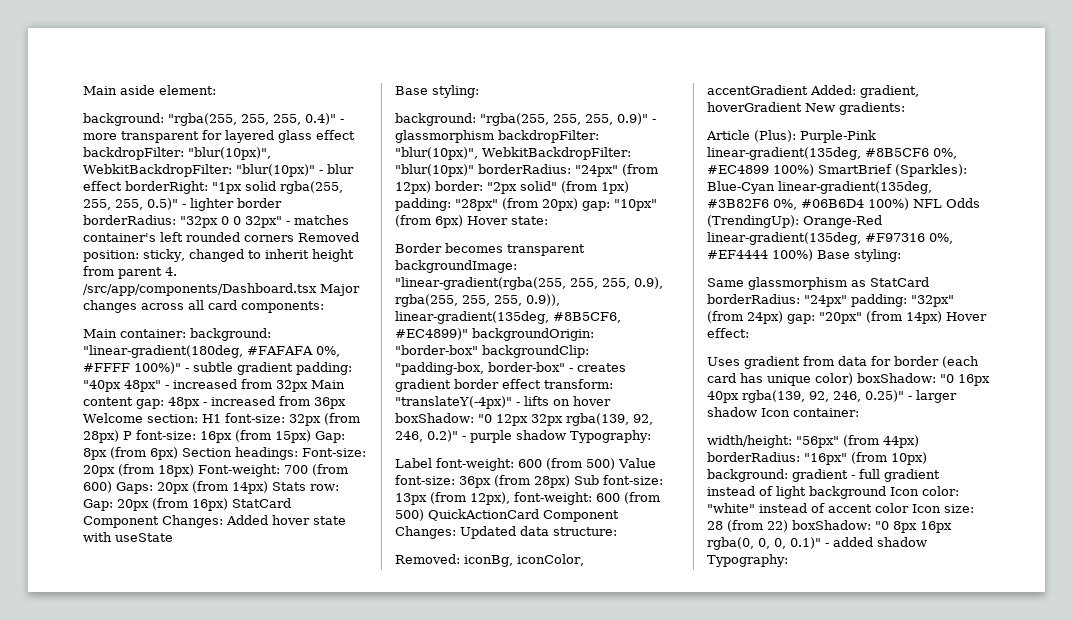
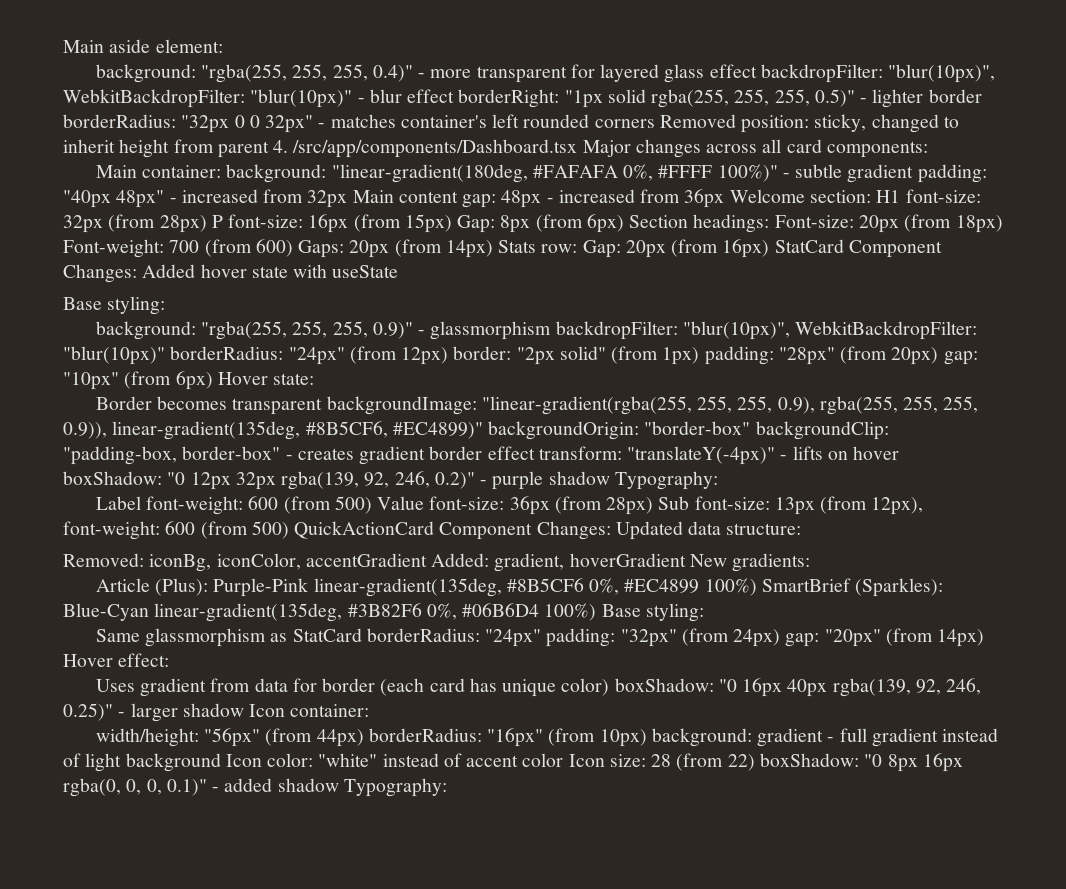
[913,198,980,208] [707,215,882,228] [707,232,953,245] [707,249,813,261] NFL Odds (TrendingUp): Orange-Red linear-gradient(135deg, #F97316 0%, #EF4444 100%) -> (597, 612) none

